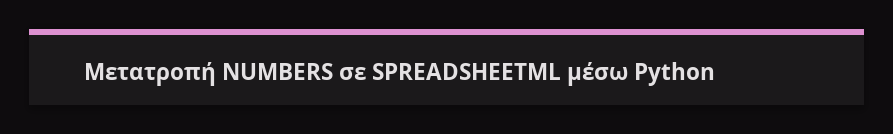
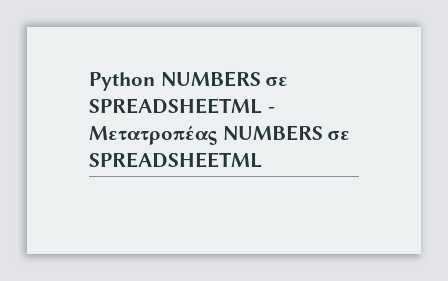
[84,62,716,86] Μετατροπή NUMBERS σε SPREADSHEETML μέσω Python -> [89,71,289,91] [89,98,275,114] [89,125,351,145] [89,152,262,168] Python NUMBERS σε SPREADSHEETML - Μετατροπέας NUMBERS σε SPREADSHEETML

